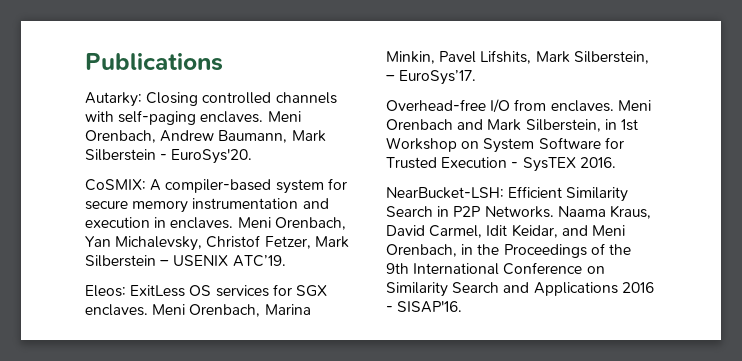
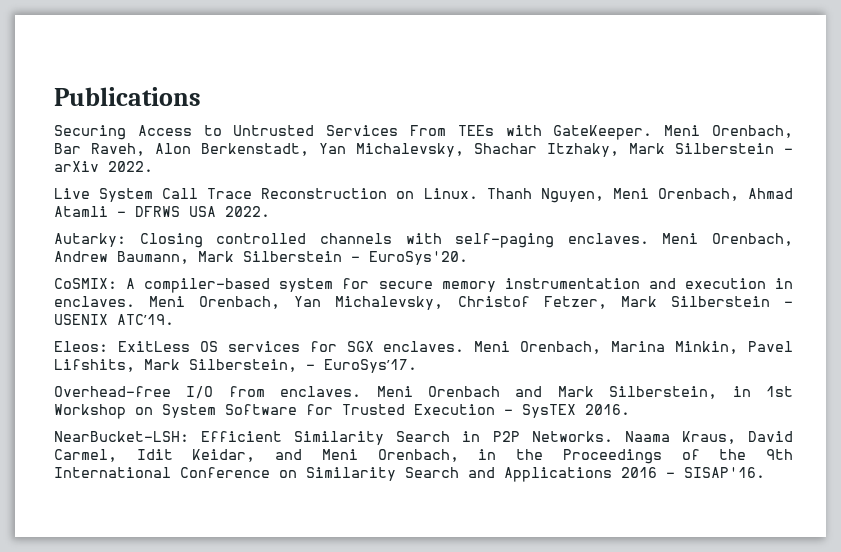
(223, 62) none -> [54,125,793,140] [54,143,793,157] [54,161,153,172] [54,188,793,203] [54,206,270,217] // Securing Access to Untrusted Services From TEEs with GateKeeper. Meni Orenbach, Bar Raveh, Alon Berkenstadt, Yan Michalevsky, Shachar Itzhaky, Mark Silberstein - arXiv 2022. // Live System Call Trace Reconstruction on Linux. Thanh Nguyen, Meni Orenbach, Ahmad Atamli - DFRWS USA 2022.

